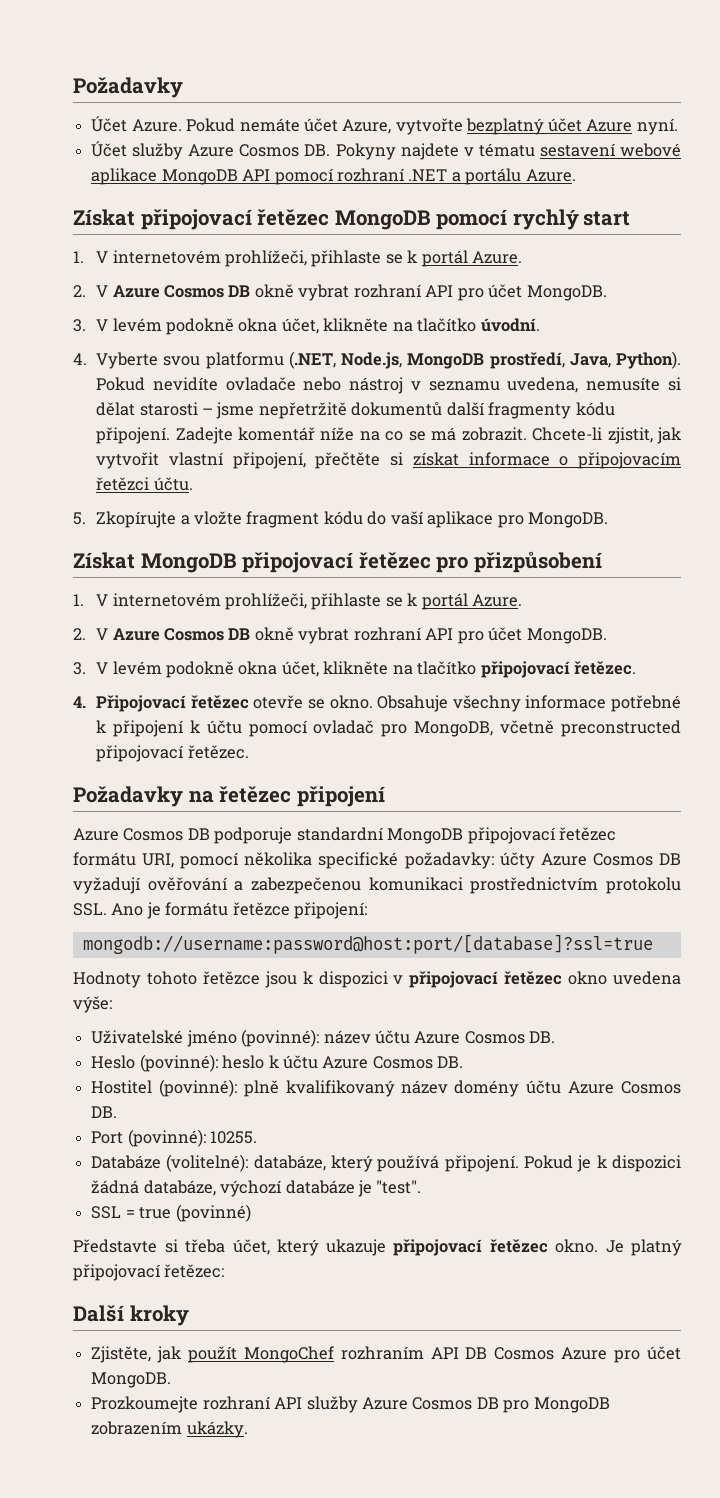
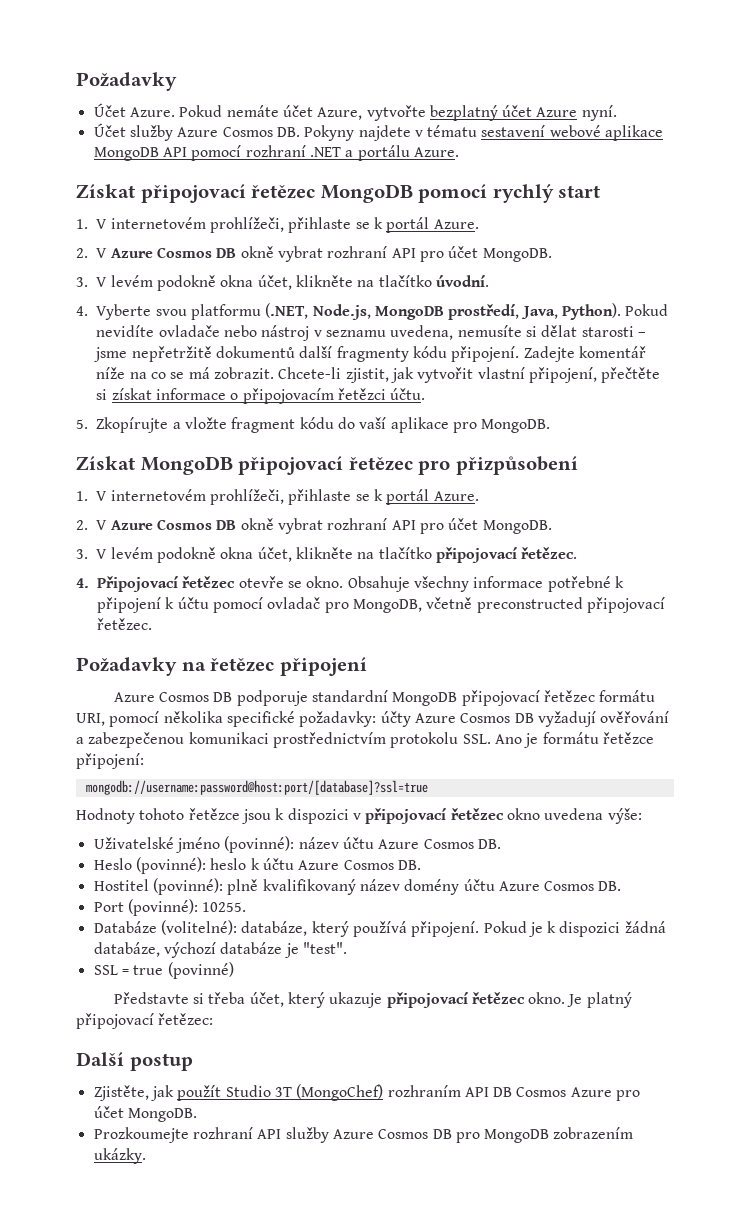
[129,1305,189,1326] kroky -> [129,1053,193,1071] postup
[243,1346,334,1363] MongoChef -> [225,1084,384,1101] Studio 3T (MongoChef)

